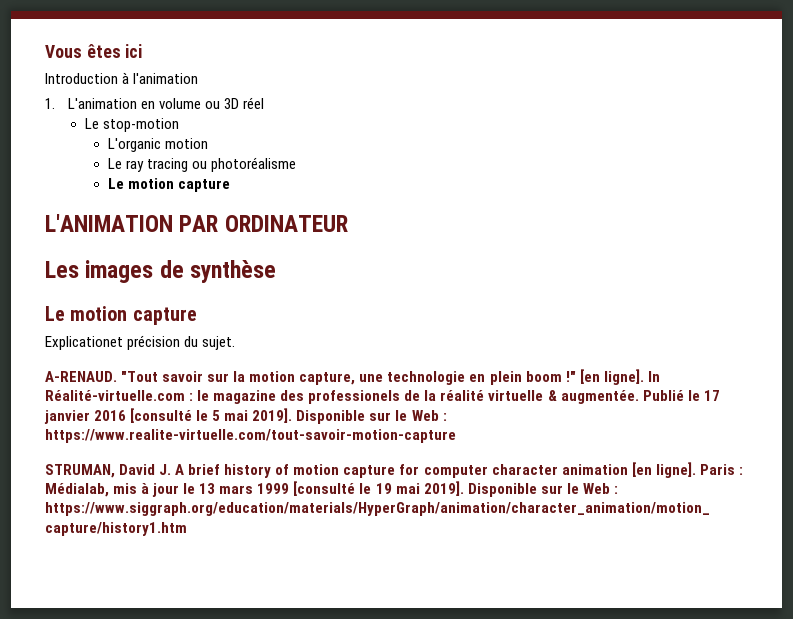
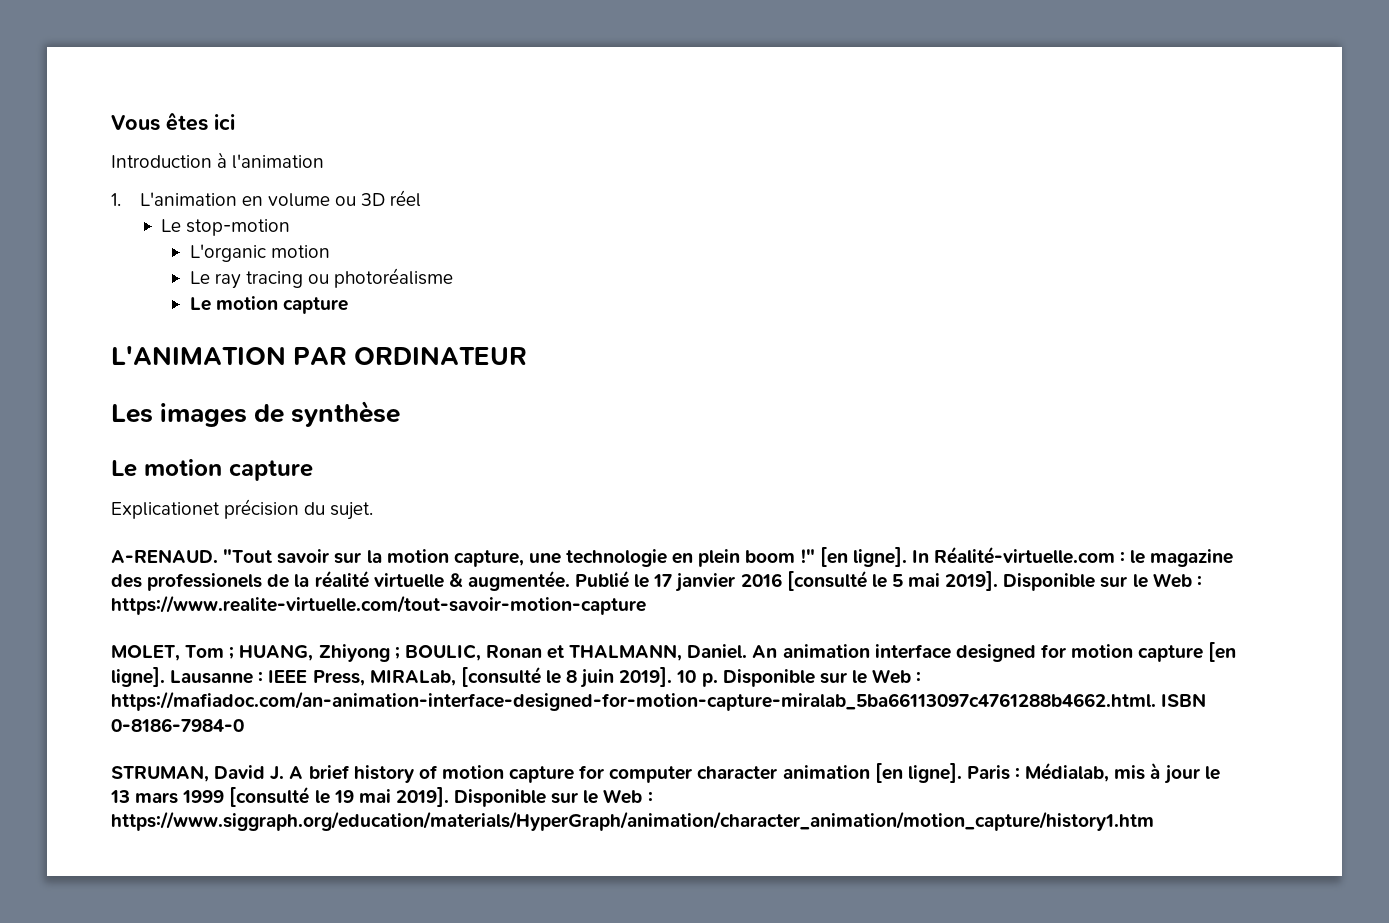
(456, 436) none -> [111,642,1237,662] [111,666,922,688] [111,691,1207,711] [111,718,244,732] // MOLET, Tom ; HUANG, Zhiyong ; BOULIC, Ronan et THALMANN, Daniel. An animation interface designed for motion capture [en ligne]. Lausanne : IEEE Press, MIRALab, [consulté le 8 juin 2019]. 10 p. Disponible sur le Web : https://mafiadoc.com/an-animation-interface-designed-for-motion-capture-miralab_5ba66113097c4761288b4662.html. ISBN 0-8186-7984-0

